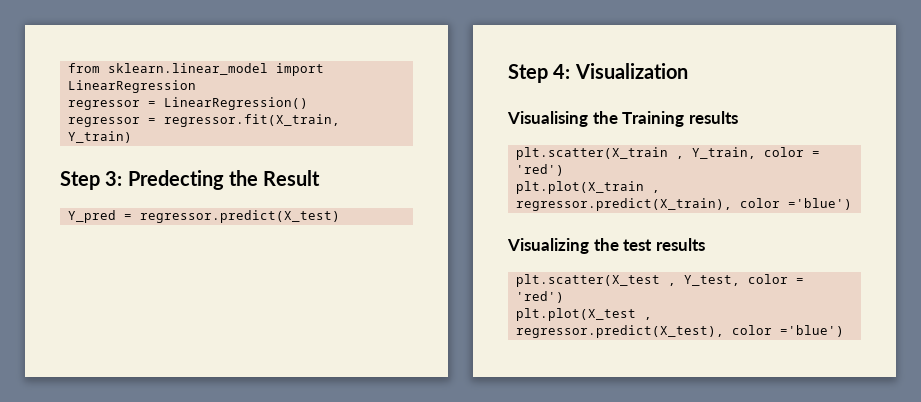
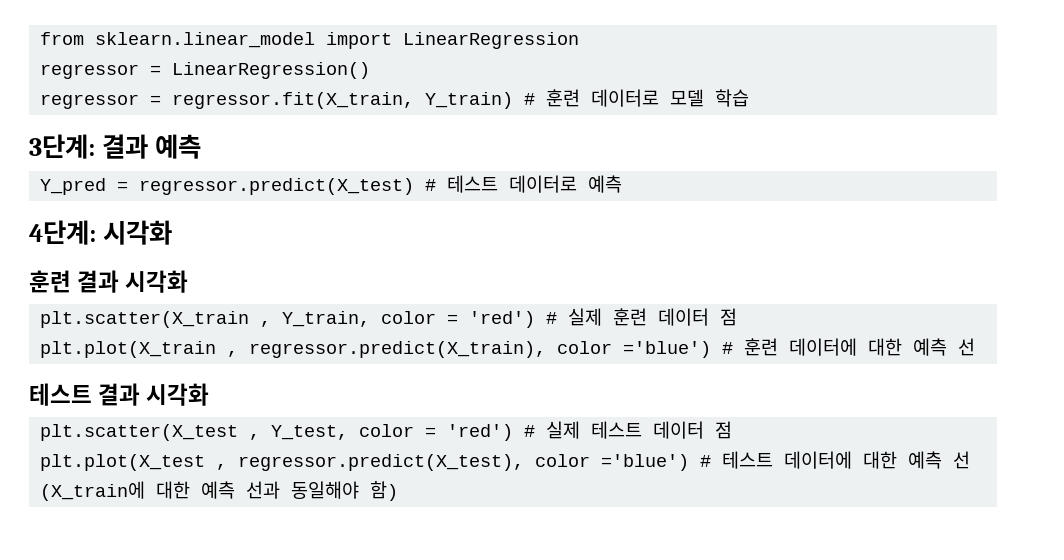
[60,170,321,190] [68,210,341,223] [508,63,688,83] [507,111,738,127] // Step 3: Predecting the Result // Y_pred = regressor.predict(X_test) // Step 4: Visualization // Visualising the Training results -> [523,89,749,107] [29,134,201,159] [39,175,622,195] [29,220,172,245] [29,270,189,293] # 훈련 데이터로 모델 학습 // 3단계: 결과 예측 // Y_pred = regressor.predict(X_test) # 테스트 데이터로 예측 // 4단계: 시각화 // 훈련 결과 시각화
(565, 170) none -> [545,308,737,326] # 실제 훈련 데이터 점
[507,238,705,254] // Visualizing the test results -> [721,338,975,356] [29,383,210,406] # 훈련 데이터에 대한 예측 선 // 테스트 결과 시각화
(565, 297) none -> [523,421,732,439] # 실제 테스트 데이터 점
(845, 331) none -> [699,451,970,469] [39,481,398,501] # 테스트 데이터에 대한 예측 선 (X_train에 대한 예측 선과 동일해야 함)

